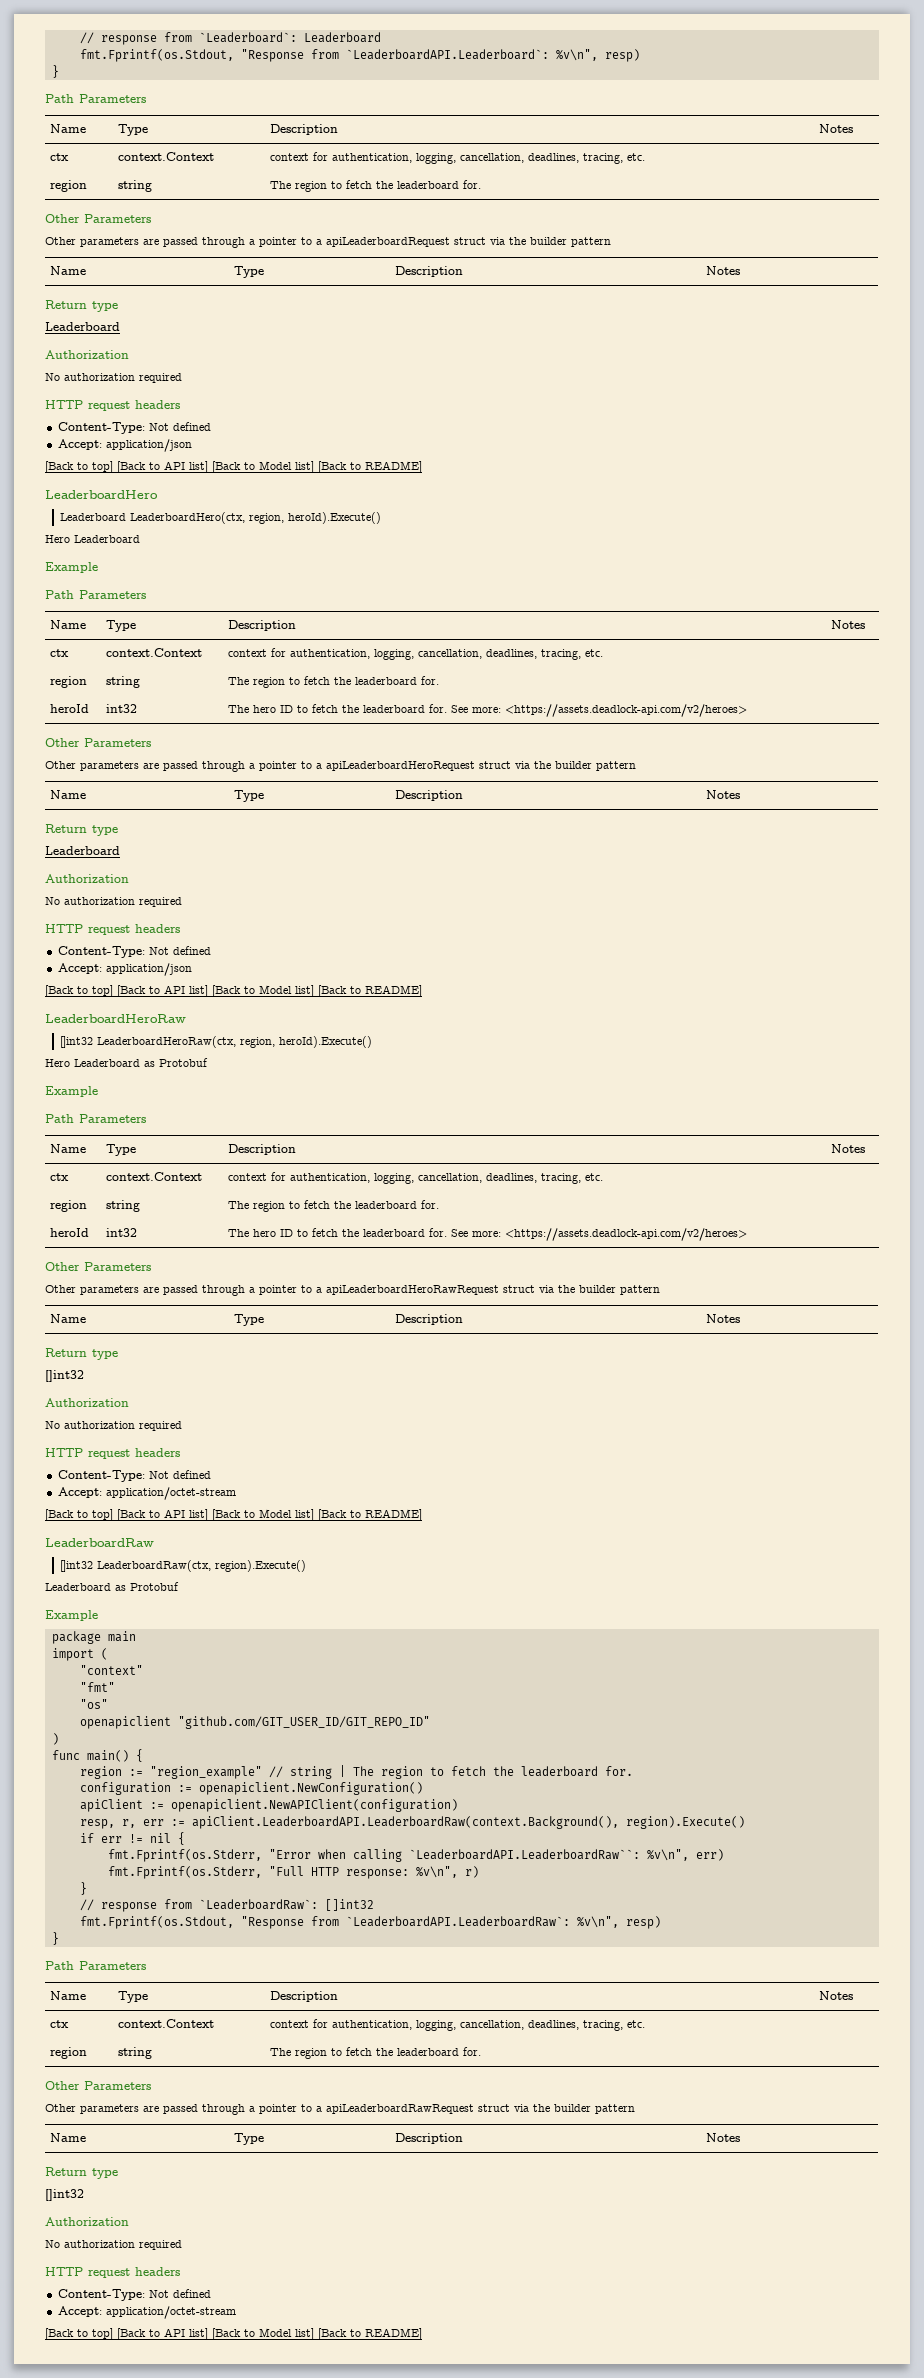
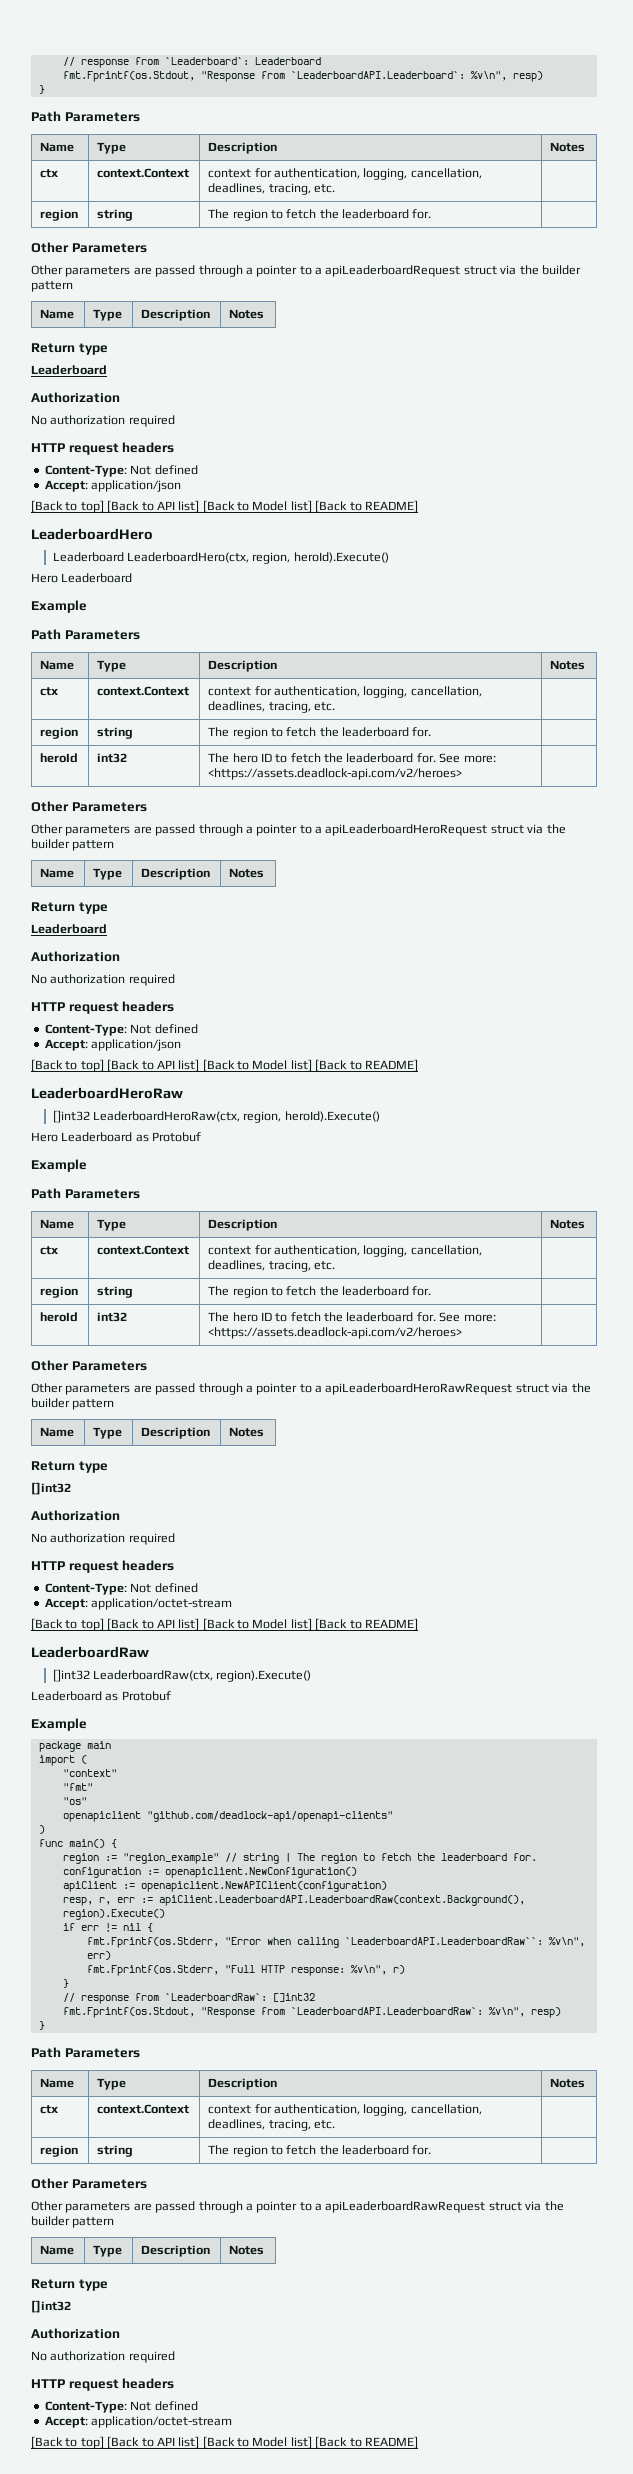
[177,1716,430,1729] "github.com/GIT_USER_ID/GIT_REPO_ID" -> [146,1811,393,1822] "github.com/deadlock-api/openapi-clients"

